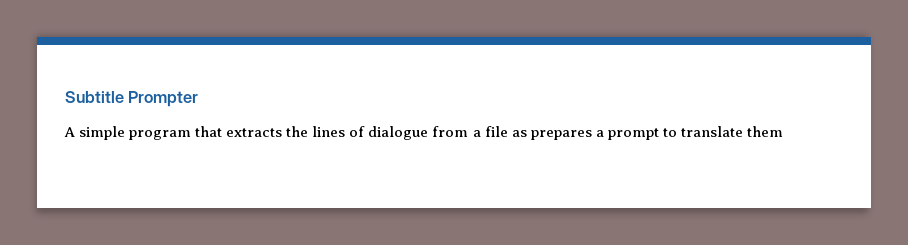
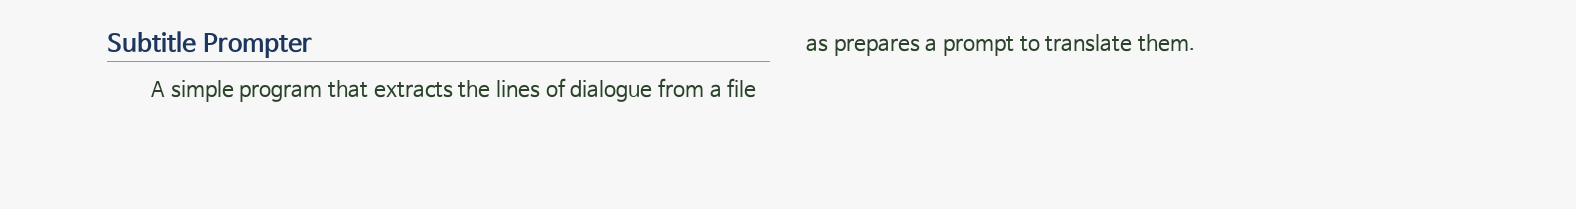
[746,126,783,137] them -> [1137,34,1195,52] them.

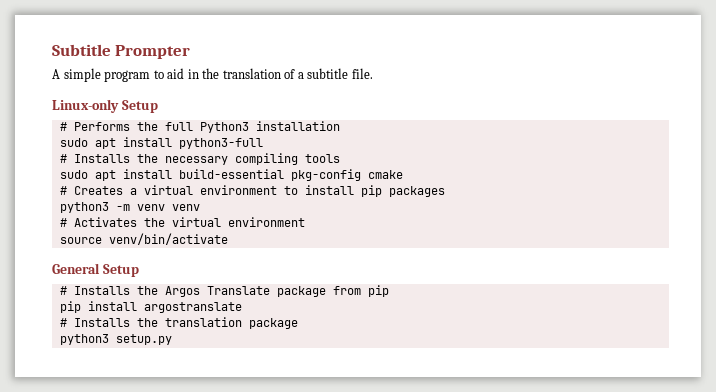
[328,78,757,102] [806,34,1195,56] that extracts the lines of dialogue from a file as prepares a prompt to translate them. -> [153,68,373,79] [52,99,158,113] [59,121,340,133] [59,137,263,149] [59,153,340,165] [59,169,403,181] [59,185,445,197] [59,202,200,213] [59,217,305,227] [59,233,228,245] [52,263,139,277] [59,285,389,297] [59,301,242,313] [59,317,298,329] [59,334,172,345] to aid in the translation of a subtitle file. // Linux-only Setup // # Performs the full Python3 installation // sudo apt install python3-full // # Installs the necessary compiling tools // sudo apt install build-essential pkg-config cmake // # Creates a virtual environment to install pip packages // python3 -m venv venv // # Activates the virtual environment // source venv/bin/activate // General Setup // # Installs the Argos Translate package from pip // pip install argostranslate // # Installs the translation package // python3 setup.py

